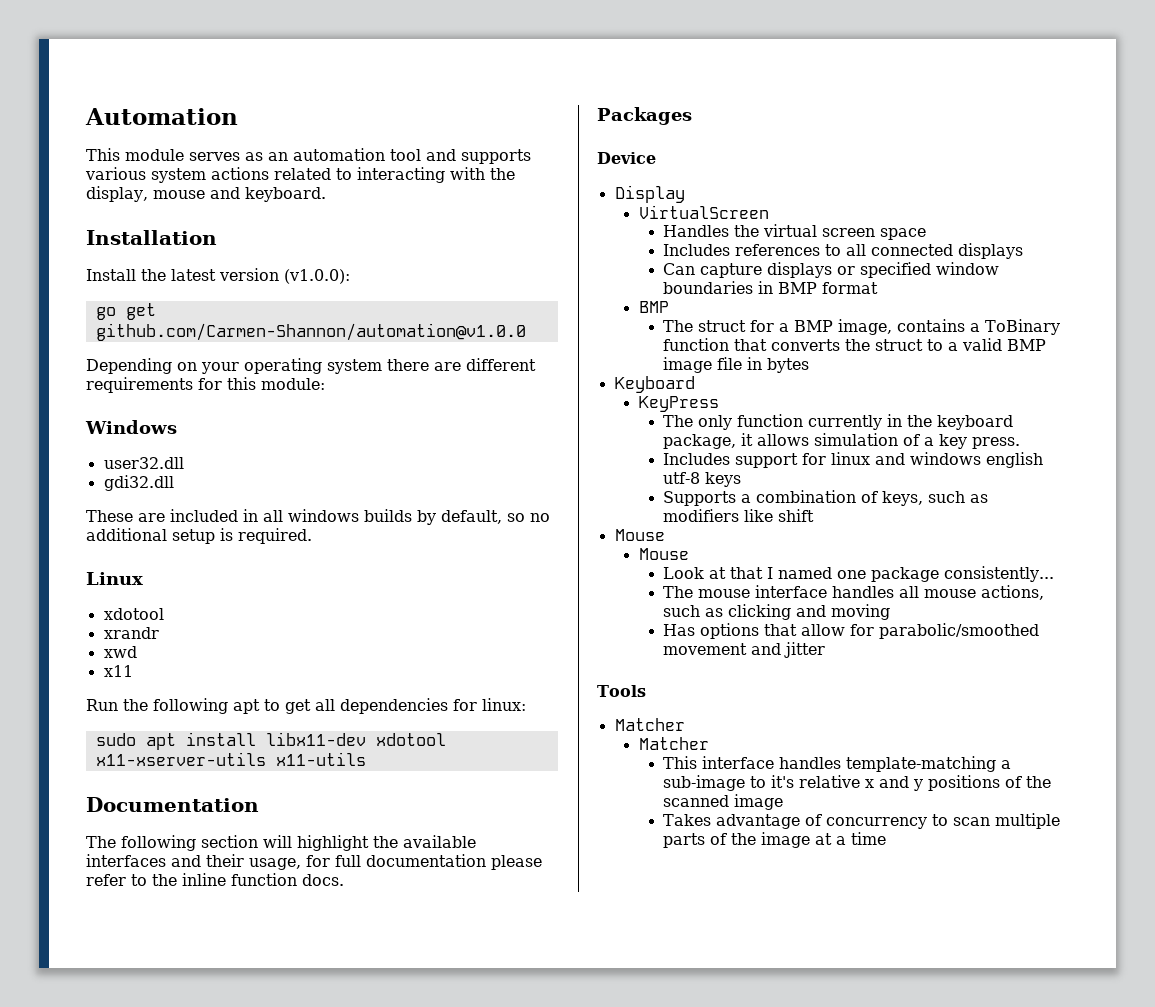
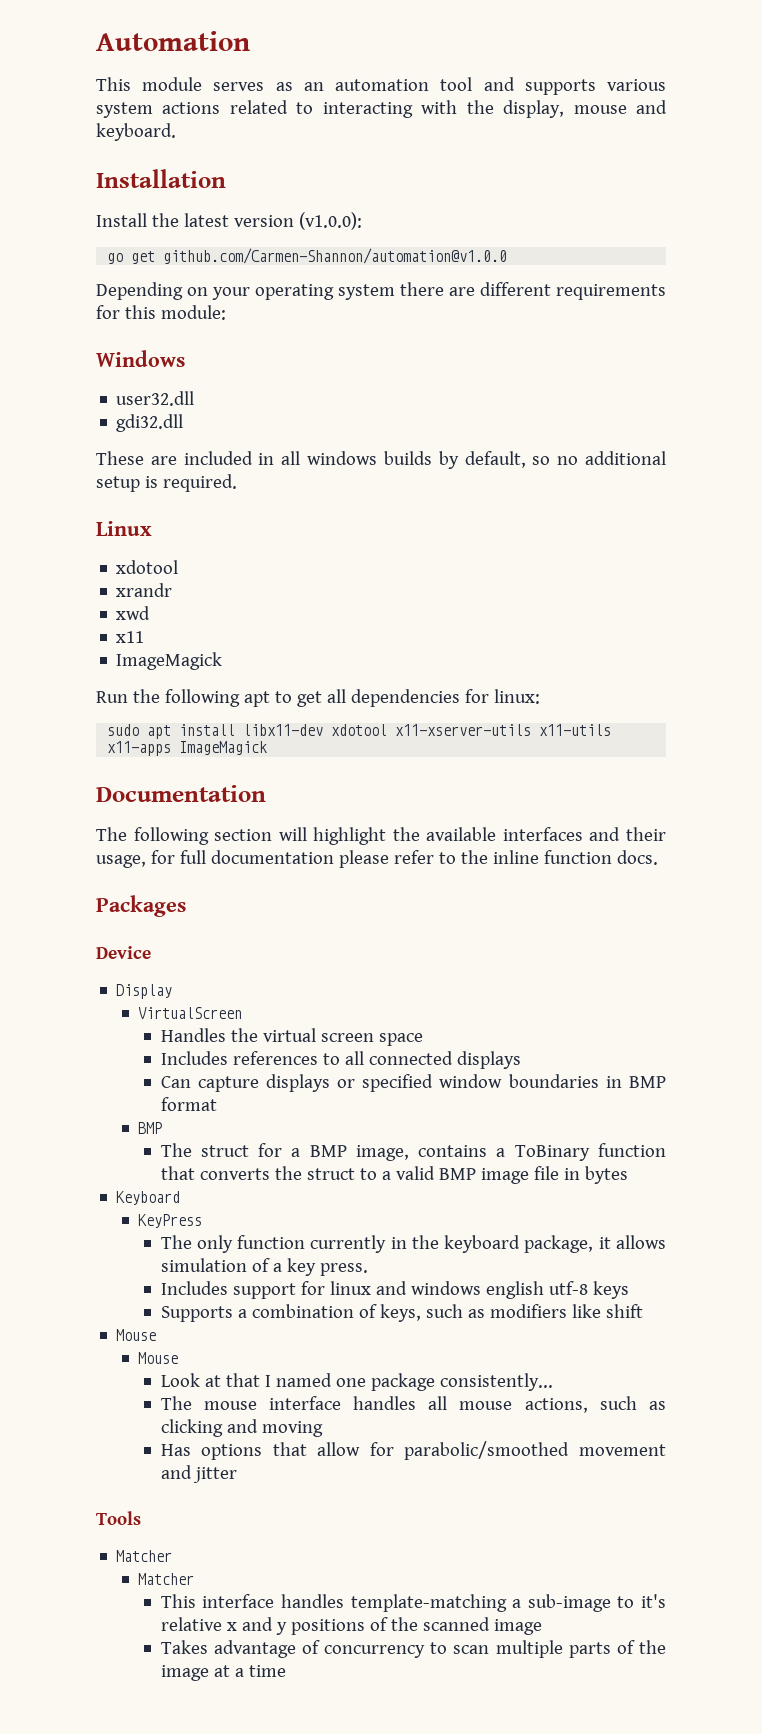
(133, 671) none -> [116,652,223,670] // ImageMagick
(366, 759) none -> [107,741,268,756] x11-apps ImageMagick

